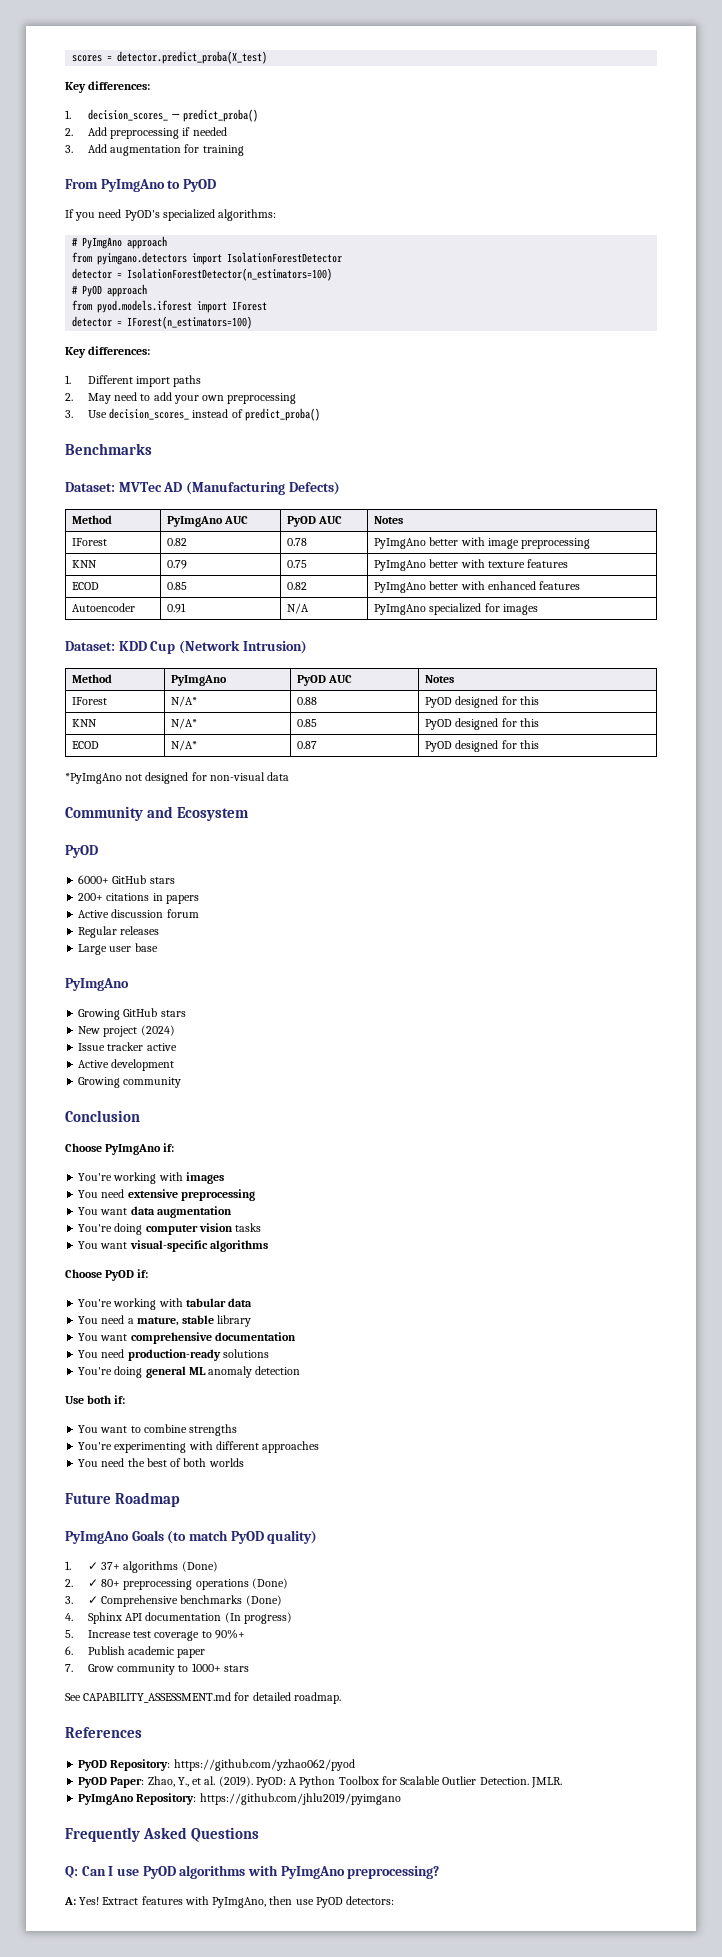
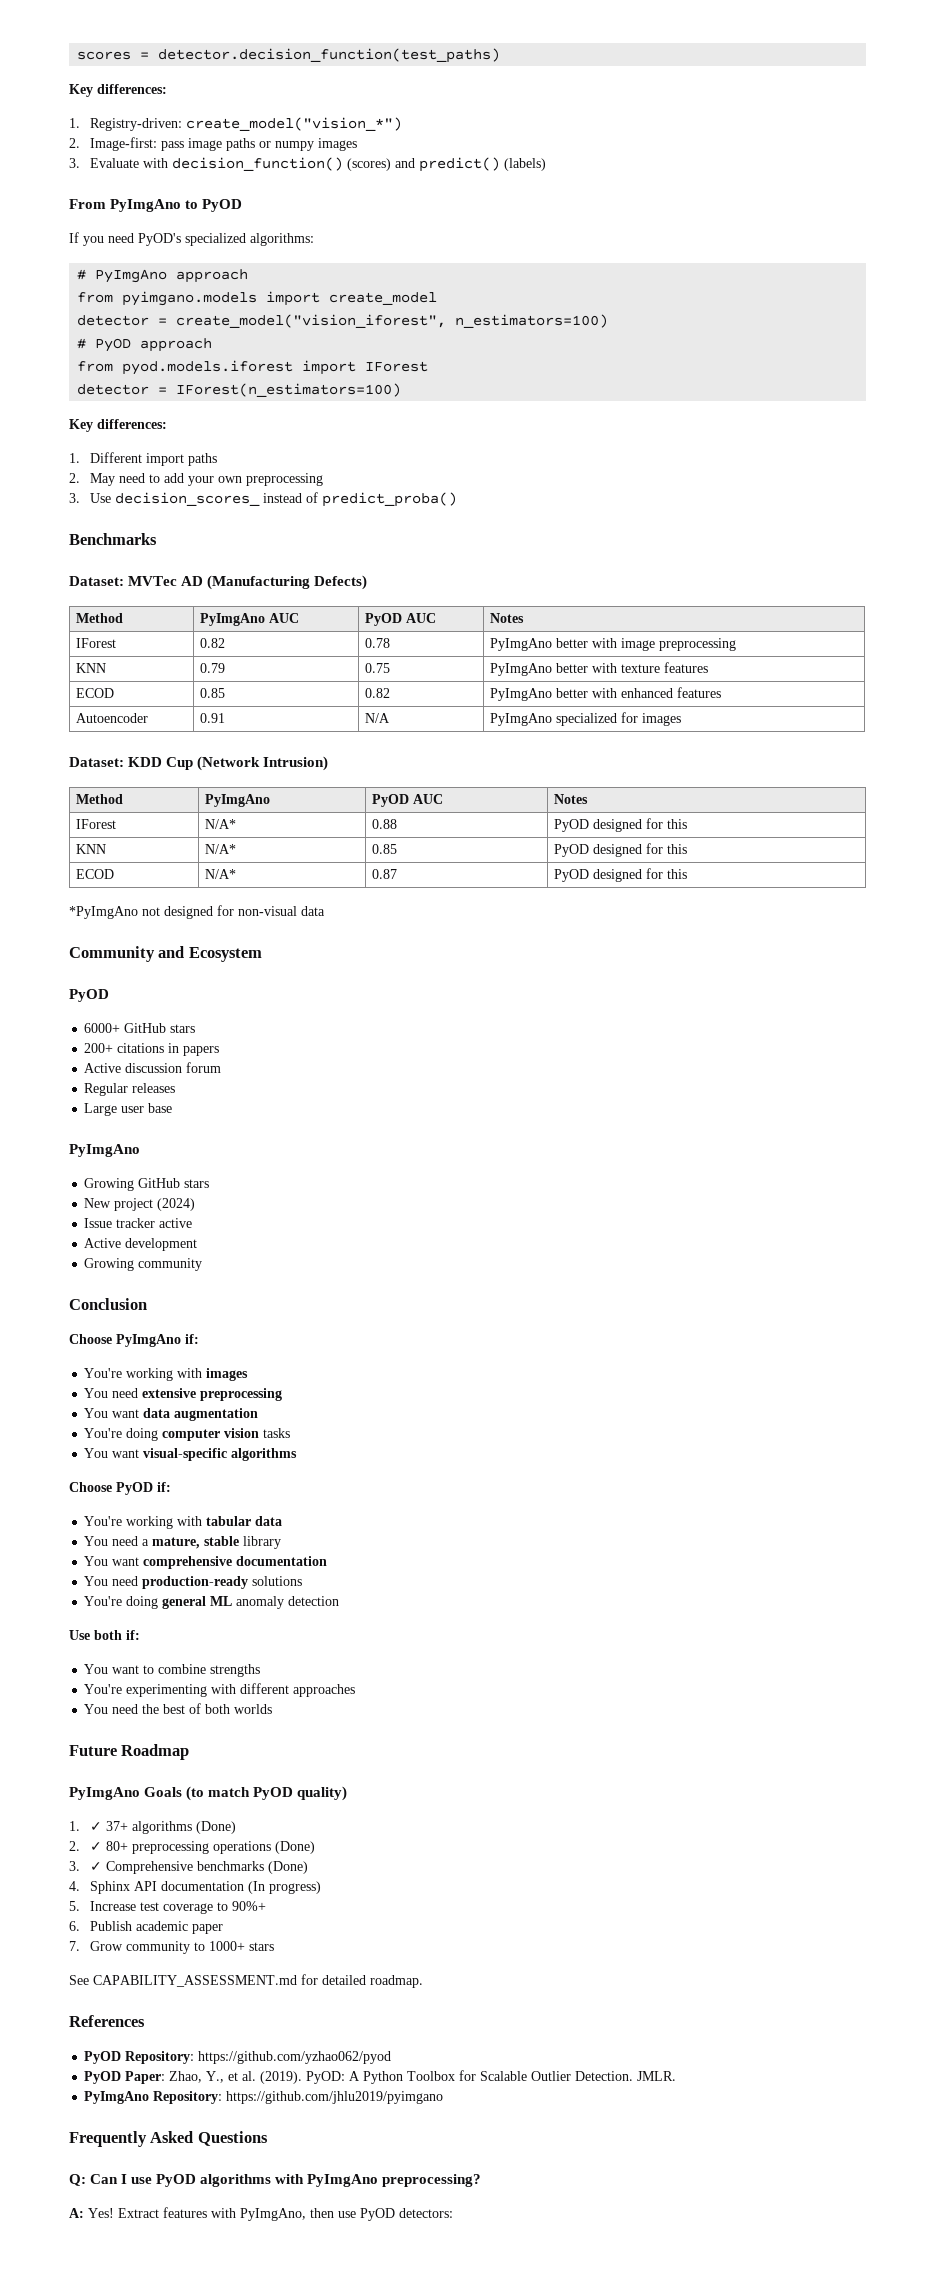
[117,51,268,64] [65,81,151,93] [65,109,259,122] [65,127,227,139] [65,144,244,156] detector.predict_proba(X_test) // Key differences: // 1. decision_scores_ → predict_proba() // 2. Add preprocessing if needed // 3. Add augmentation for training -> [158,48,501,63] [69,84,167,97] [69,117,402,131] [69,137,357,151] [69,157,546,172] detector.decision_function(test_paths) // Key differences: // 1. Registry-driven: create_model("vision_*") // 2. Image-first: pass image paths or numpy images // 3. Evaluate with decision_function() (scores) and predict() (labels)
[97,252,343,265] [72,268,333,281] pyimgano.detectors import IsolationForestDetector // detector = IsolationForestDetector(n_estimators=100) -> [122,291,438,306] [77,314,609,328] pyimgano.models import create_model // detector = create_model("vision_iforest", n_estimators=100)

